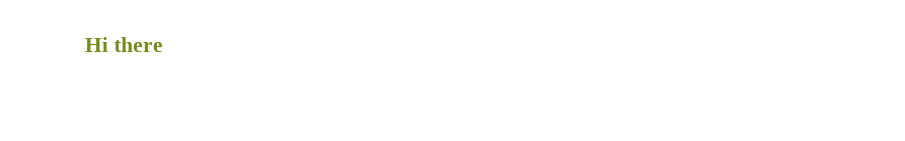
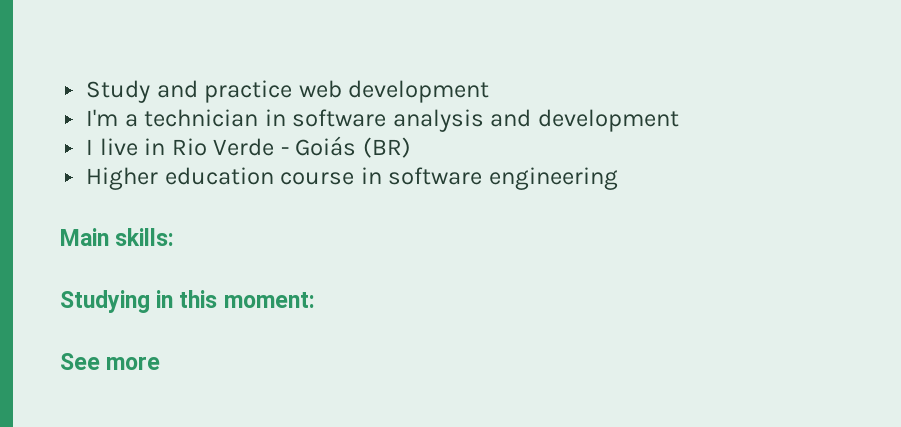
[85,37,163,52] Hi there -> [86,80,490,103] [86,109,679,132] [86,136,411,158] [86,167,618,190] [60,228,175,246] [60,290,315,313] [60,353,161,370] Study and practice web development // I'm a technician in software analysis and development // I live in Rio Verde - Goiás (BR) // Higher education course in software engineering // Main skills: // Studying in this moment: // See more

